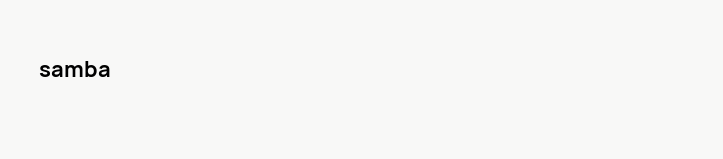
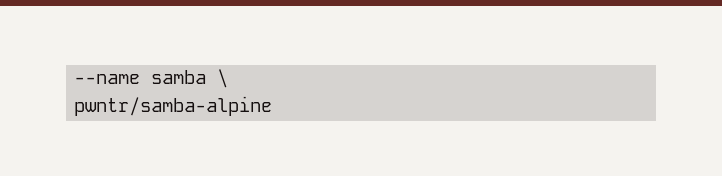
[39,61,111,77] samba -> [74,69,229,88] [74,96,273,116] --name samba \ // pwntr/samba-alpine

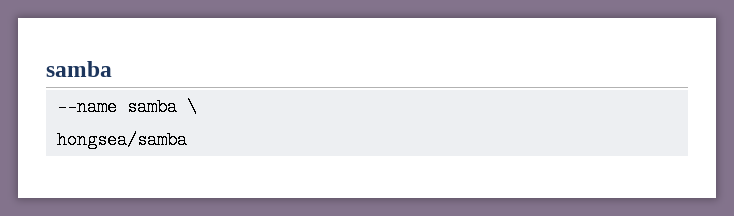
(74, 79) none -> [46,61,112,77] samba //
[74,96,273,116] pwntr/samba-alpine -> [57,131,188,149] hongsea/samba

